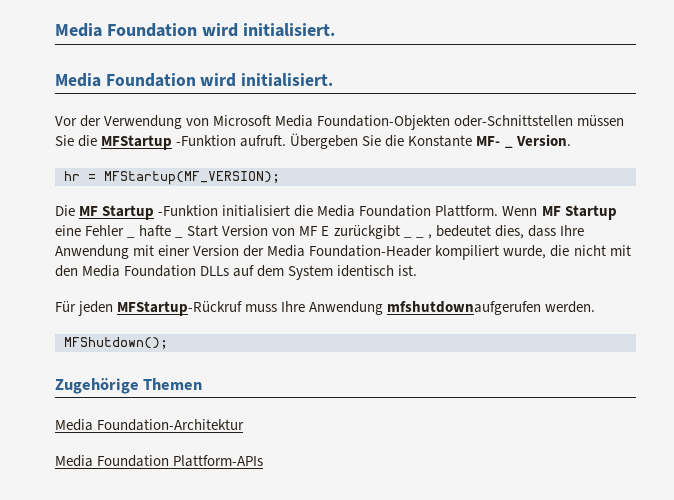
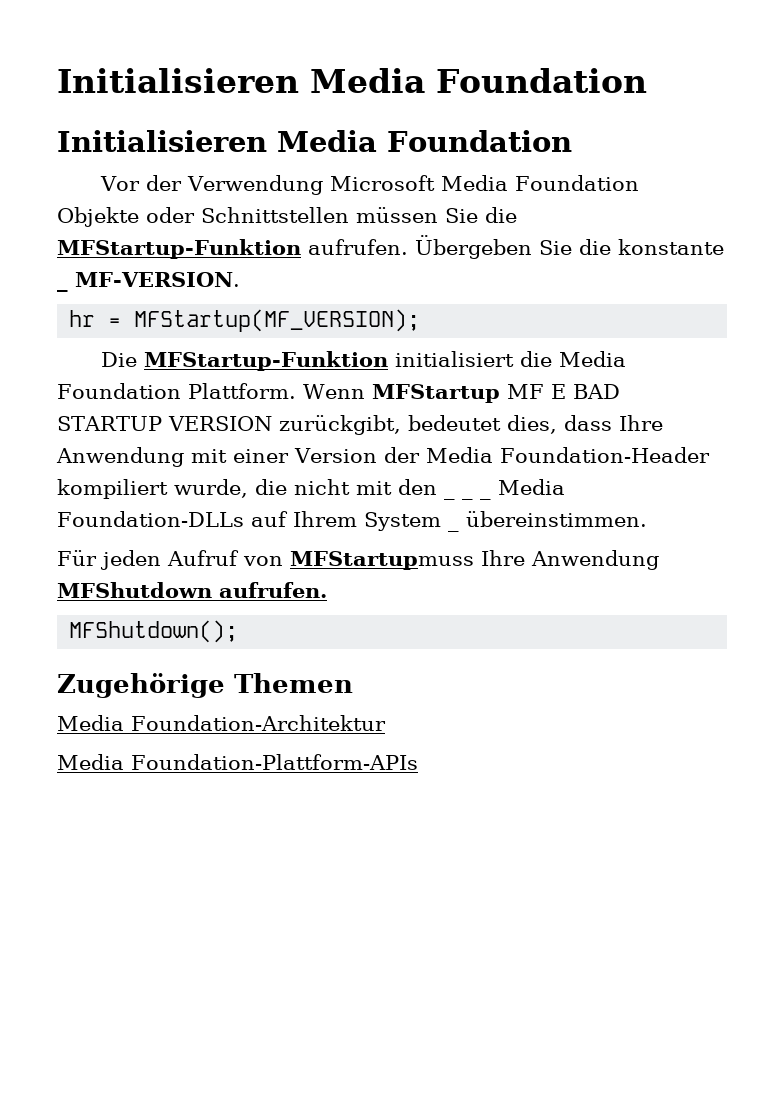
[55,23,335,37] [55,73,334,87] Media Foundation wird initialisiert. // Media Foundation wird initialisiert. -> [57,68,647,93] [57,130,572,152] Initialisieren Media Foundation // Initialisieren Media Foundation
[186,118,210,126] von -> (324, 185) none
[317,115,625,130] [55,133,501,150] [504,146,513,148] [515,134,571,146] Foundation-Objekten oder-Schnittstellen müssen Sie die MFStartup -Funktion aufruft. Übergeben Sie die Konstante MF- _ Version. -> [515,175,640,191] [57,207,517,227] [57,235,724,259] [57,287,68,292] [75,272,240,287] Foundation Objekte oder Schnittstellen müssen Sie die MFStartup-Funktion aufrufen. Übergeben Sie die konstante _ MF-VERSION.
[79,205,219,220] MF Startup -Funktion -> [144,351,389,371] MFStartup-Funktion
[541,205,617,220] [55,225,125,236] [127,225,432,239] MF Startup eine Fehler _ hafte _ Start Version von MF E zurückgibt _ _ , -> [371,384,620,403] [57,415,401,435] MFStartup MF E BAD STARTUP VERSION zurückgibt,
[82,265,418,280] [55,301,596,316] Media Foundation DLLs auf dem System identisch ist. // Für jeden MFStartup-Rückruf muss Ihre Anwendung mfshutdownaufgerufen werden. -> [444,495,491,500] [498,479,565,495] [57,511,459,532] [465,511,647,527] [57,550,659,570] [57,582,327,598] _ _ _ Media Foundation-DLLs auf Ihrem System _ übereinstimmen. // Für jeden Aufruf von MFStartupmuss Ihre Anwendung MFShutdown aufrufen.
[97,455,264,467] Foundation Plattform-APIs -> [131,754,418,770] Foundation-Plattform-APIs

